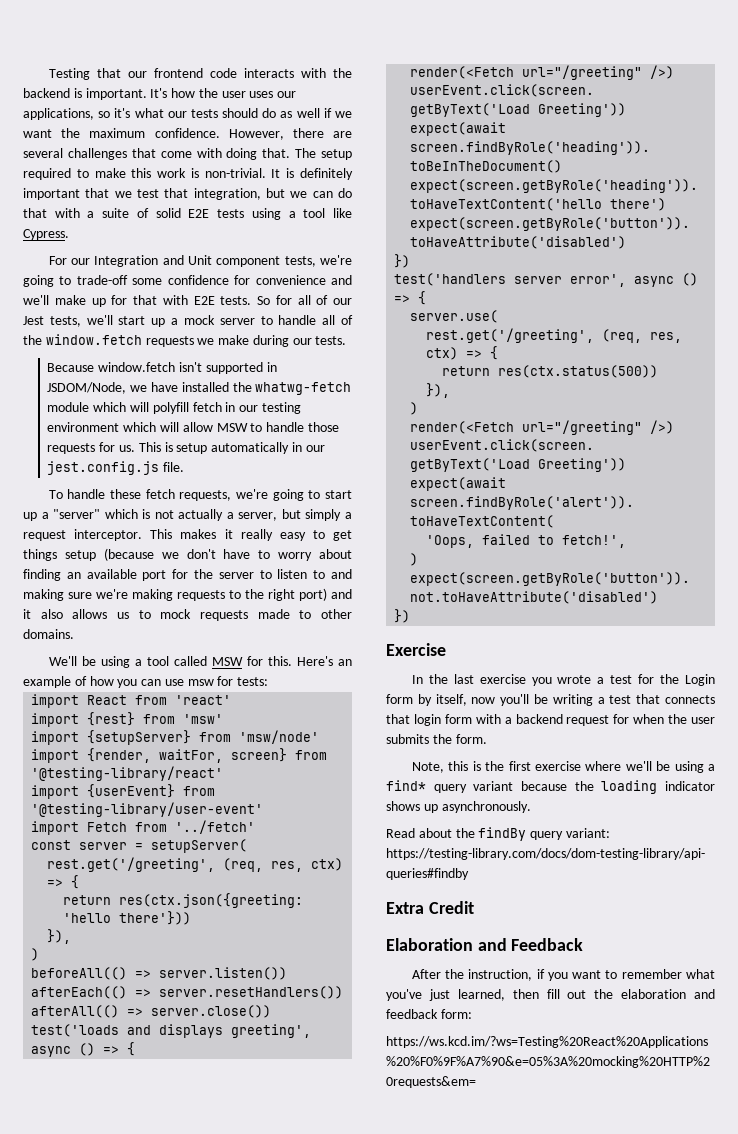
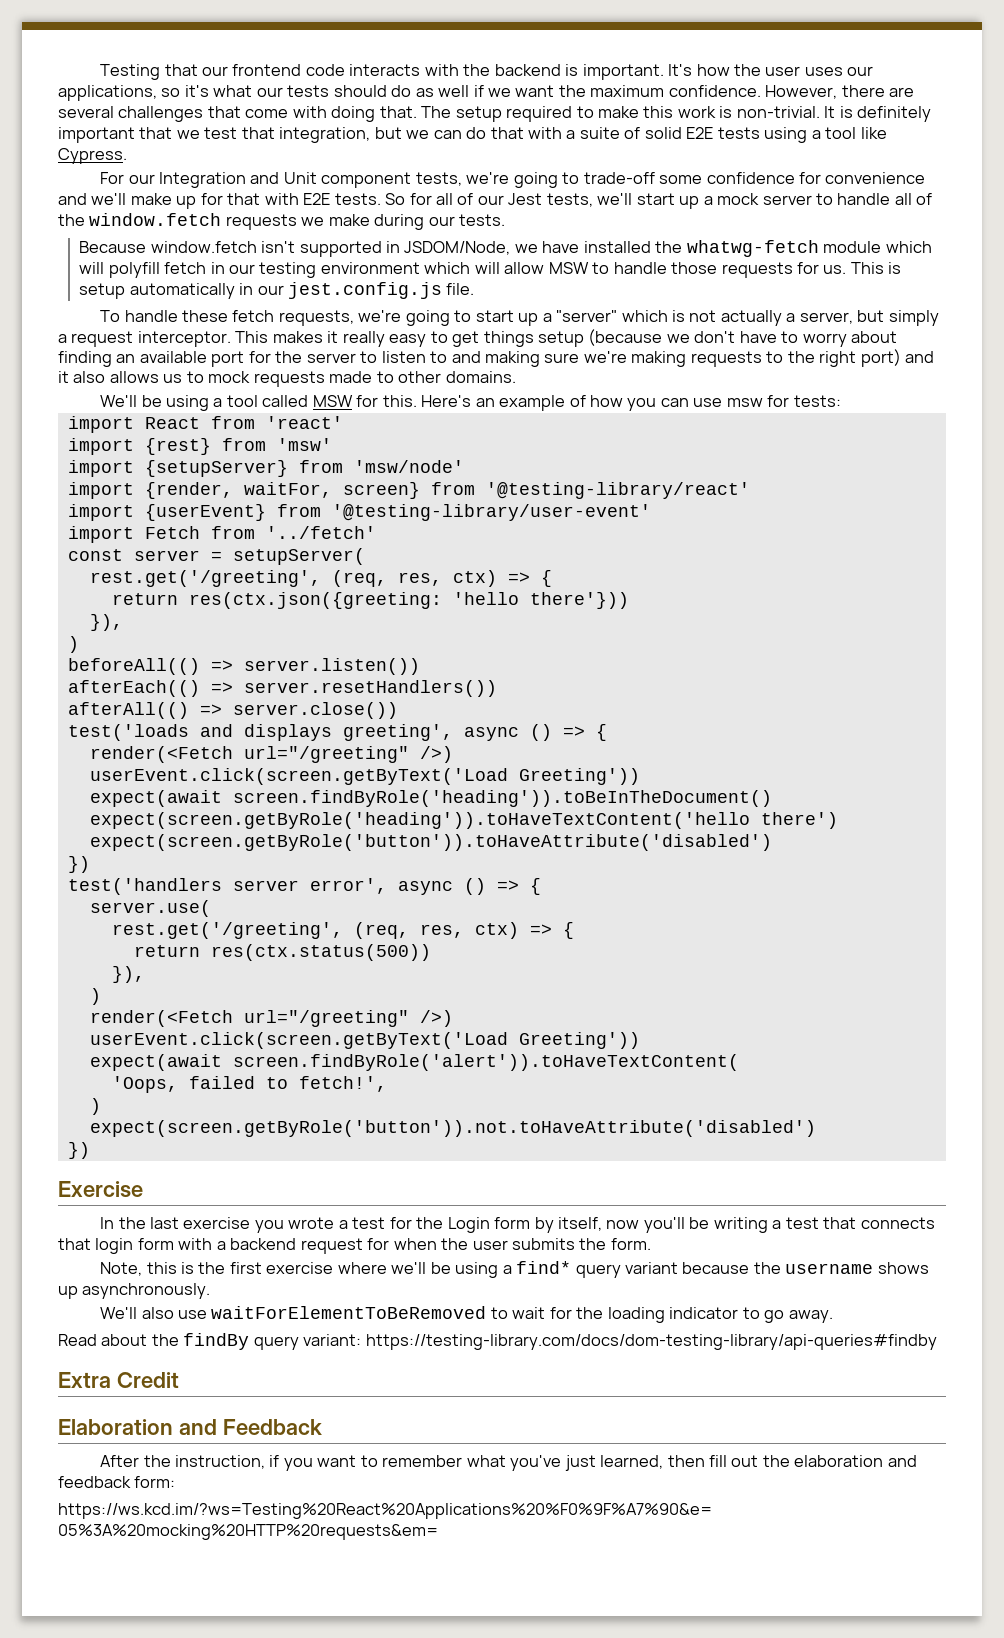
[601,780,715,794] loading indicator -> [785,1263,874,1274] username
(531, 807) none -> [100,1306,833,1323] // We'll also use waitForElementToBeRemoved to wait for the loading indicator to go away.

